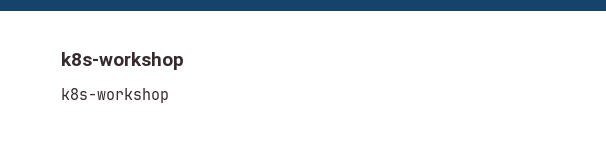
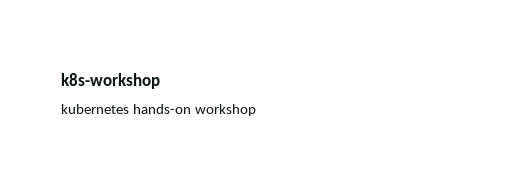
[61,88,169,103] k8s-workshop -> [61,104,256,116] kubernetes hands-on workshop

